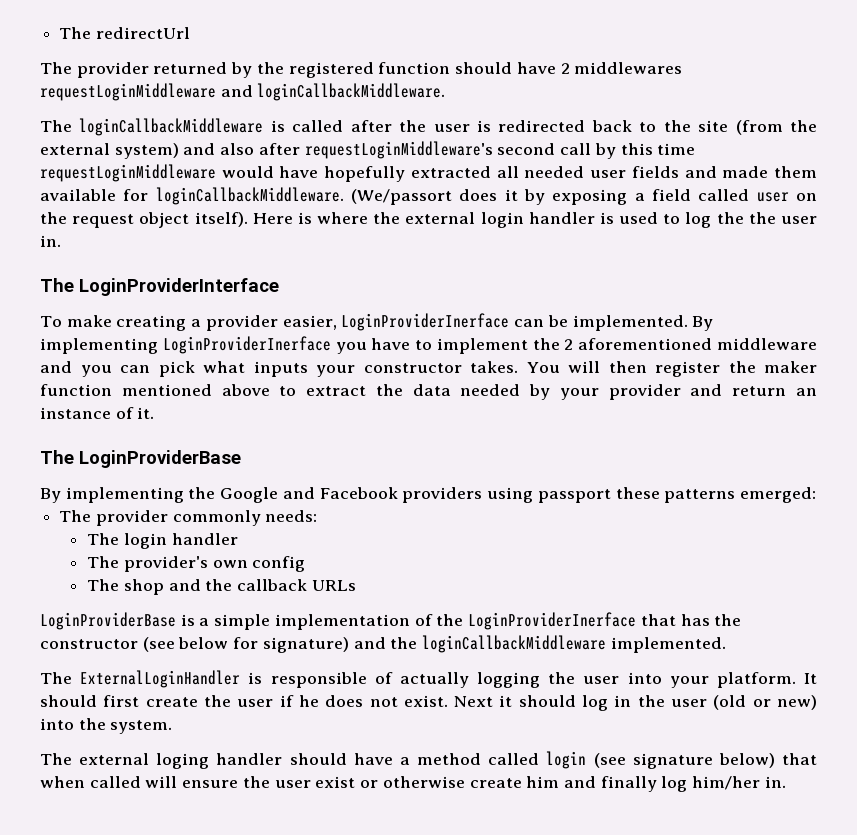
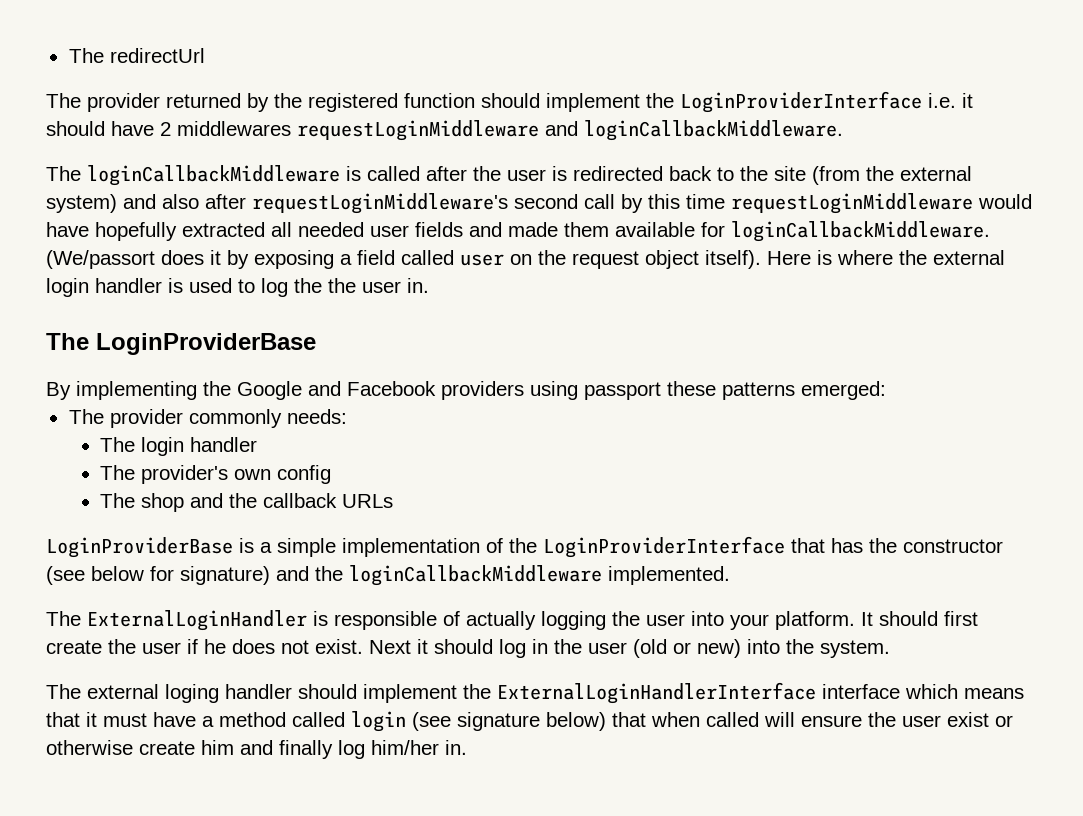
(513, 68) none -> [546,91,973,113] [46,121,105,136] implement the LoginProviderInterface i.e. it should
[40,278,279,296] [40,313,714,331] [40,336,818,354] [40,361,817,377] [40,384,817,400] [40,407,155,419] // The LoginProviderInterface // To make creating a provider easier, LoginProviderInerface can be implemented. By implementing LoginProviderInerface you have to implement the 2 aforementioned middleware and you can pick what inputs your constructor takes. You will then register the maker function mentioned above to extract the data needed by your provider and return an instance of it. -> (429, 285) none
[468,612,637,630] LoginProviderInerface -> [543,536,785,558] LoginProviderInterface
(347, 759) none -> [363,682,1024,704] [46,712,147,727] implement the ExternalLoginHandlerInterface interface which means that it must

